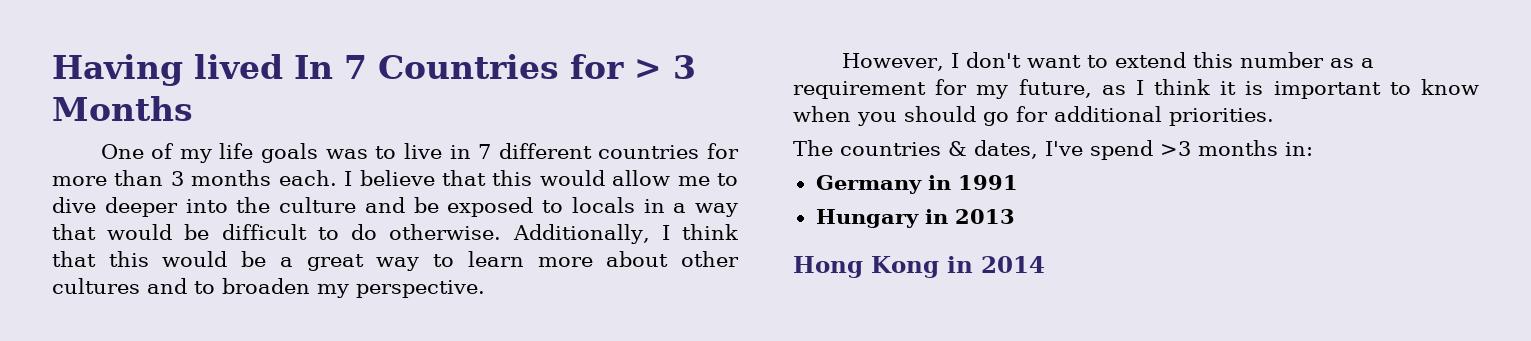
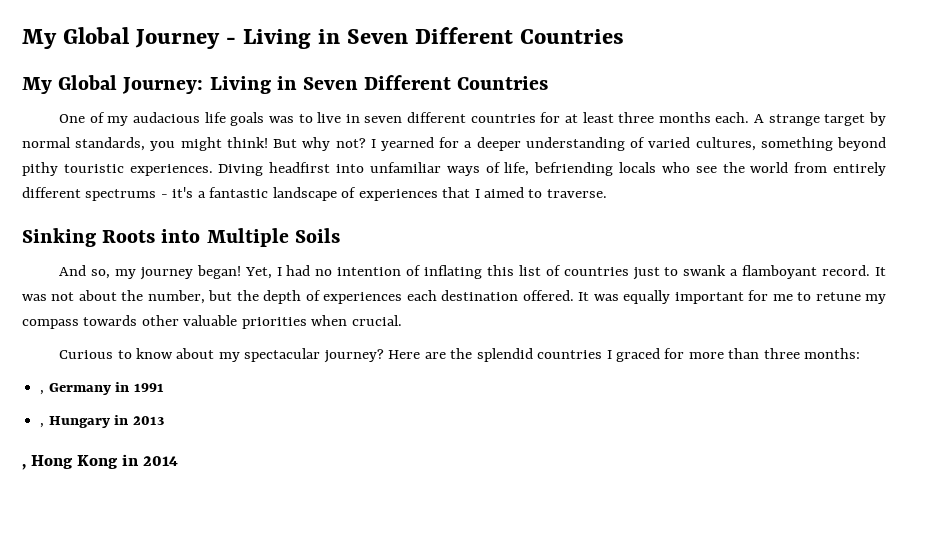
[52,54,696,86] [52,96,193,121] Having lived In 7 Countries for > 3 Months -> [22,27,625,49] [22,75,549,94] My Global Journey - Living in Seven Different Countries // My Global Journey: Living in Seven Different Countries
(212, 156) none -> [132,112,200,123] audacious
[478,144,492,159] 7 -> [364,116,403,123] seven
[52,170,738,186] [52,197,738,217] [52,224,738,244] [52,251,740,271] [52,278,485,298] [841,52,1374,71] [793,79,1479,99] [793,106,1274,126] [793,140,1313,160] more than 3 months each. I believe that this would allow me to dive deeper into the culture and be exposed to locals in a way that would be difficult to do otherwise. Additionally, I think that this would be a great way to learn more about other cultures and to broaden my perspective. // However, I don't want to extend this number as a requirement for my future, as I think it is important to know when you should go for additional priorities. // The countries & dates, I've spend >3 months in: // -> [564,112,886,126] [22,137,886,151] [22,162,887,176] [22,187,607,201] [22,228,340,247] [59,265,886,280] [22,290,887,304] [22,315,402,329] [59,348,861,363] [40,390,45,395] at least three months each. A strange target by normal standards, you might think! But why not? I yearned for a deeper understanding of varied cultures, something beyond pithy touristic experiences. Diving headfirst into unfamiliar ways of life, befriending locals who see the world from entirely different spectrums - it's a fantastic landscape of experiences that I aimed to traverse. // Sinking Roots into Multiple Soils // And so, my journey began! Yet, I had no intention of inflating this list of countries just to swank a flamboyant record. It was not about the number, but the depth of experiences each destination offered. It was equally important for me to retune my compass towards other valuable priorities when crucial. // Curious to know about my spectacular journey? Here are the splendid countries I graced for more than three months: // ,
(1018, 182) none -> [40,423,45,428] ,
(1015, 216) none -> [22,464,26,470] ,

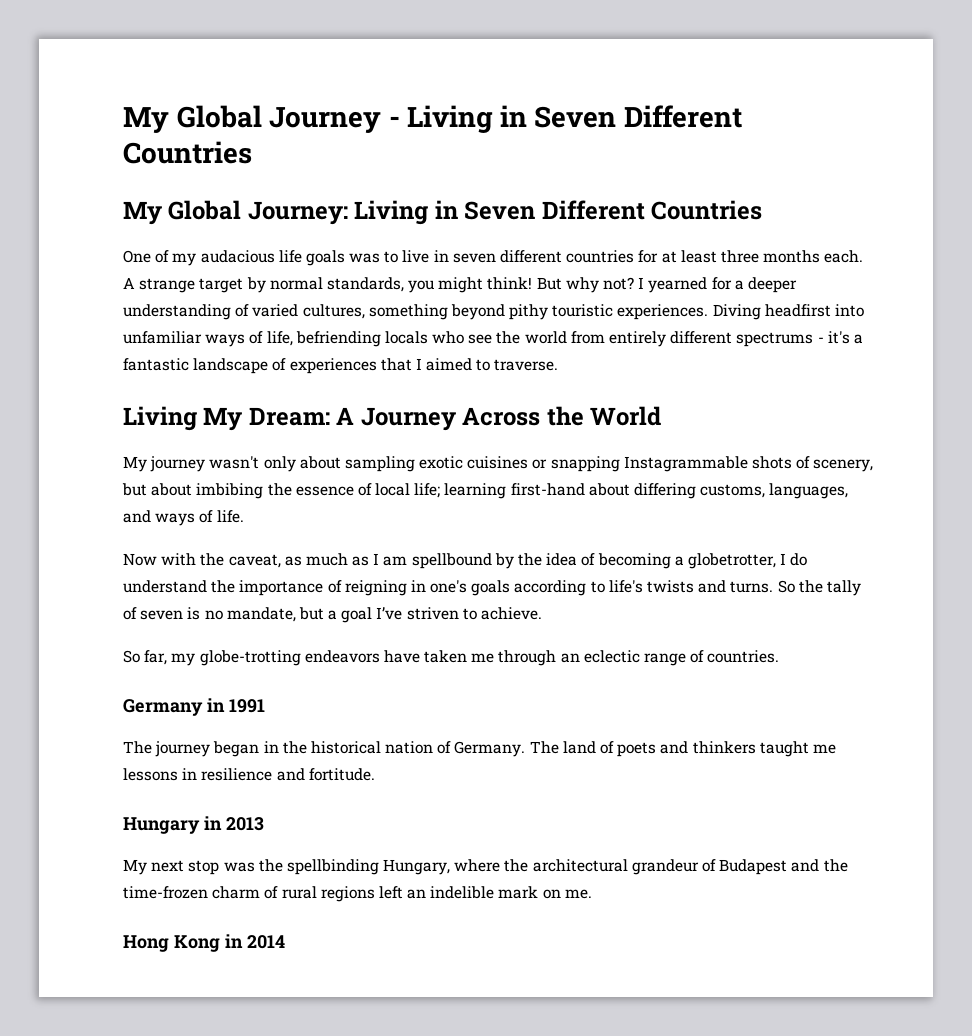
[22,228,340,247] [59,265,886,280] [22,290,887,304] [22,315,402,329] [59,348,861,363] [40,382,164,395] [40,415,164,428] [22,464,26,470] Sinking Roots into Multiple Soils // And so, my journey began! Yet, I had no intention of inflating this list of countries just to swank a flamboyant record. It was not about the number, but the depth of experiences each destination offered. It was equally important for me to retune my compass towards other valuable priorities when crucial. // Curious to know about my spectacular journey? Here are the splendid countries I graced for more than three months: // , Germany in 1991 // , Hungary in 2013 // , -> [123,406,662,431] [123,456,874,472] [122,483,849,499] [123,510,244,526] [123,553,808,569] [123,580,861,596] [123,607,543,623] [123,650,780,666] [123,698,265,716] [123,741,836,757] [123,768,375,781] [123,816,264,834] [123,859,848,875] [123,886,592,902] Living My Dream: A Journey Across the World // My journey wasn't only about sampling exotic cuisines or snapping Instagrammable shots of scenery, but about imbibing the essence of local life; learning first-hand about differing customs, languages, and ways of life. // Now with the caveat, as much as I am spellbound by the idea of becoming a globetrotter, I do understand the importance of reigning in one's goals according to life's twists and turns. So the tally of seven is no mandate, but a goal I’ve striven to achieve. // So far, my globe-trotting endeavors have taken me through an eclectic range of countries. // Germany in 1991 // The journey began in the historical nation of Germany. The land of poets and thinkers taught me lessons in resilience and fortitude. // Hungary in 2013 // My next stop was the spellbinding Hungary, where the architectural grandeur of Budapest and the time-frozen charm of rural regions left an indelible mark on me. //

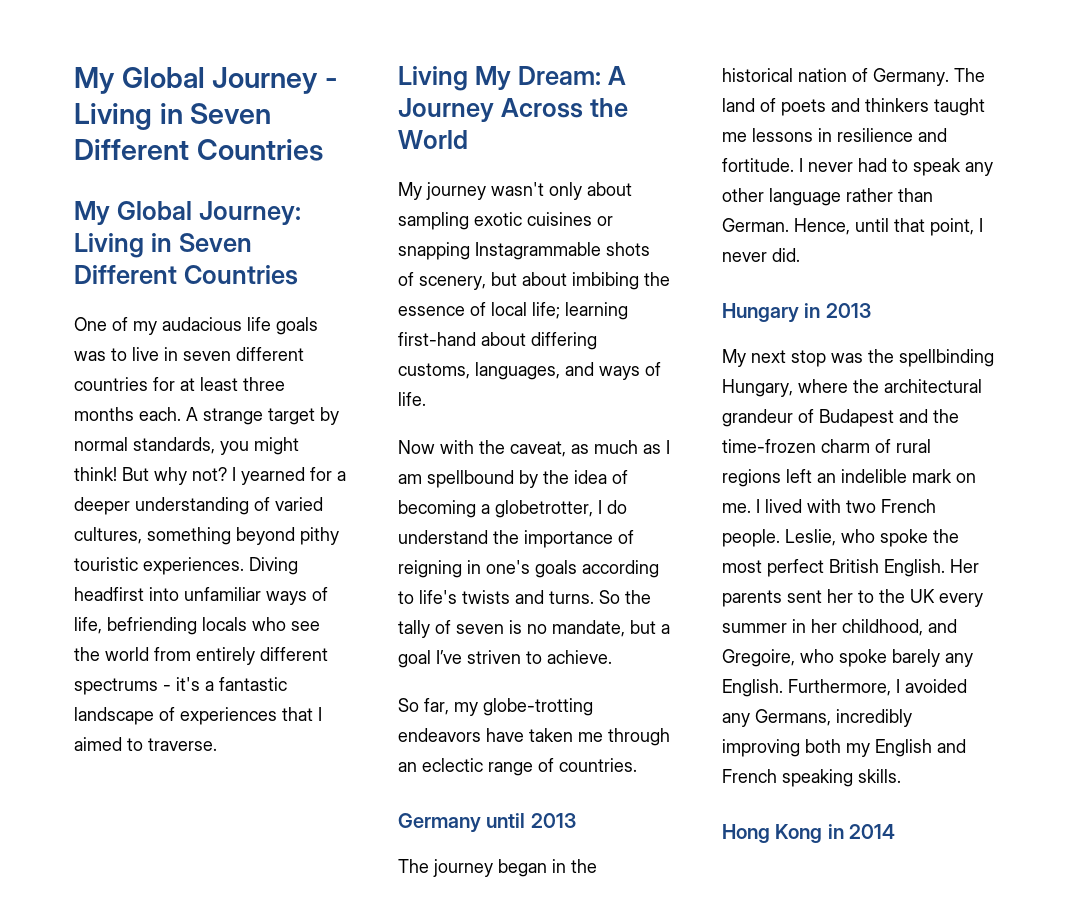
[206,698,265,713] in 1991 -> [486,813,576,828] until 2013
(375, 774) none -> [799,158,993,176] [722,188,933,206] [722,218,983,236] [722,248,800,262] I never had to speak any other language rather than German. Hence, until that point, I never did.
(592, 894) none -> [756,499,936,513] [722,529,959,547] [722,559,979,577] [722,589,983,607] [722,619,957,636] [722,649,973,667] [722,679,967,697] [722,709,912,727] [722,739,966,757] [722,769,901,787] I lived with two French people. Leslie, who spoke the most perfect British English. Her parents sent her to the UK every summer in her childhood, and Gregoire, who spoke barely any English. Furthermore, I avoided any Germans, incredibly improving both my English and French speaking skills.

